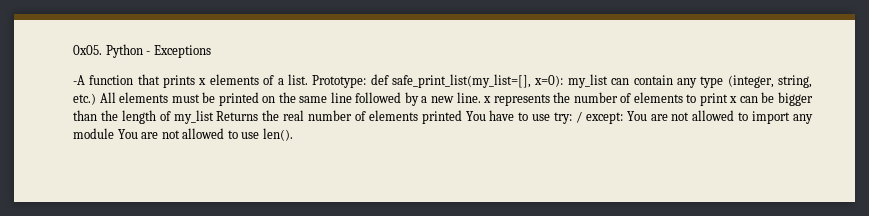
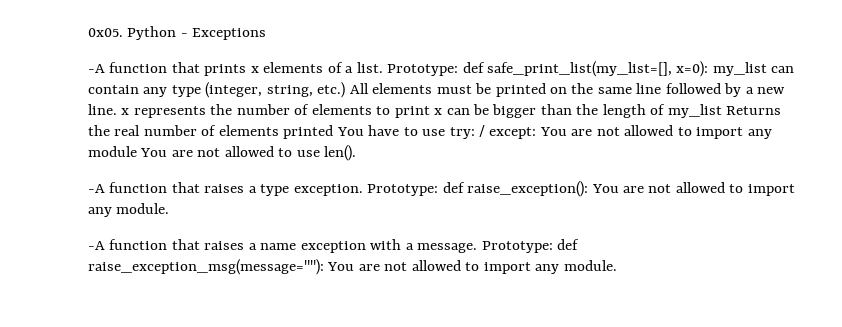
(293, 134) none -> [88,181,795,197] [88,203,170,217] [88,239,580,253] [88,259,617,275] // -A function that raises a type exception. Prototype: def raise_exception(): You are not allowed to import any module. // -A function that raises a name exception with a message. Prototype: def raise_exception_msg(message=""): You are not allowed to import any module.

